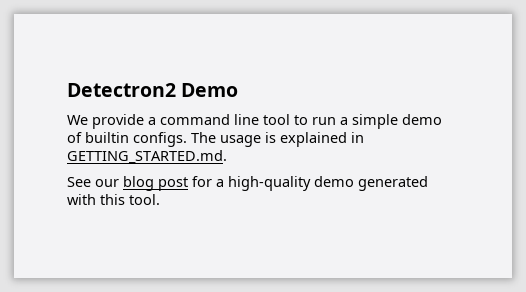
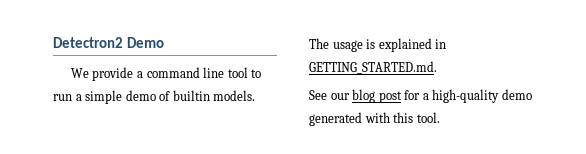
[133,132,187,147] configs. -> [213,90,256,101] models.

